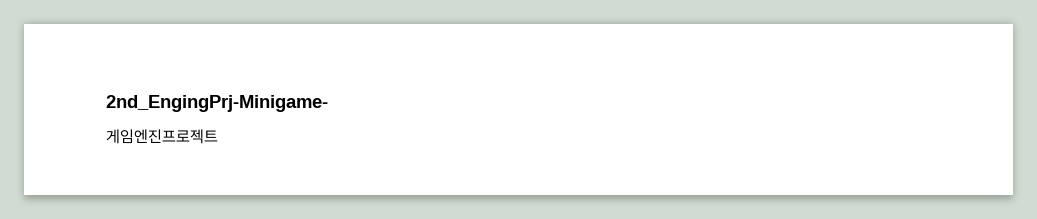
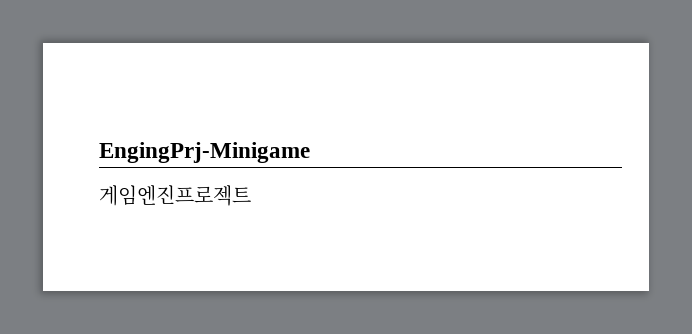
[106,95,328,112] 2nd_EngingPrj-Minigame- -> [99,142,310,163] EngingPrj-Minigame

